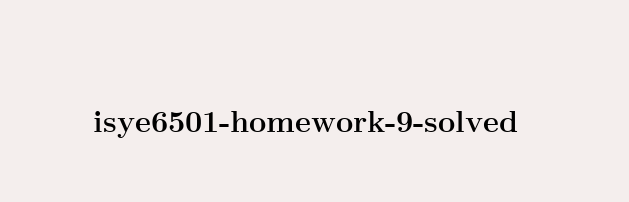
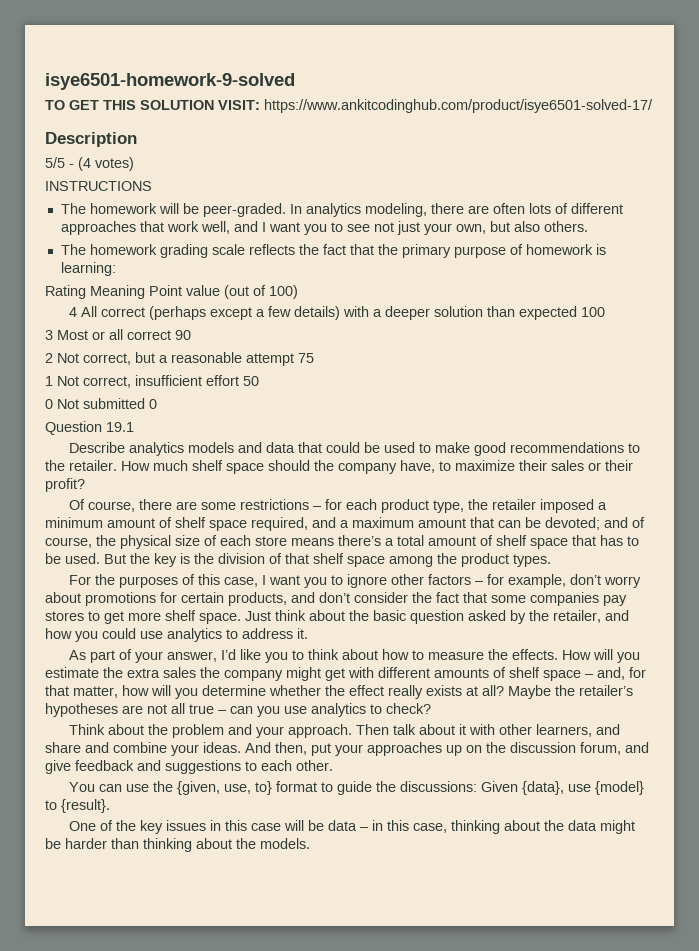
(518, 124) none -> [45,99,653,113] [45,132,137,147] [45,157,134,171] [45,181,152,191] [60,203,623,217] [60,221,588,235] [60,244,606,258] [60,262,116,276] [45,285,298,299] [69,306,606,320] [45,329,191,340] [45,352,314,366] [45,375,259,388] [45,398,157,409] [45,421,134,435] [69,442,641,456] [45,460,633,474] [45,478,85,492] [69,499,608,513] [45,517,645,531] [45,535,639,549] [45,553,551,567] [69,574,642,588] [45,592,627,606] [45,610,629,624] [45,628,308,642] [69,649,641,663] [45,667,646,681] [45,685,633,699] [45,703,431,717] [69,724,621,738] [45,742,649,756] [45,760,333,774] [69,781,645,795] [45,799,110,813] [69,820,636,834] [45,838,310,852] // TO GET THIS SOLUTION VISIT: https://www.ankitcodinghub.com/product/isye6501-solved-17/ // Description // 5/5 - (4 votes) // INSTRUCTIONS // The homework will be peer-graded. In analytics modeling, there are often lots of different approaches that work well, and I want you to see not just your own, but also others. // The homework grading scale reflects the fact that the primary purpose of homework is learning: // Rating Meaning Point value (out of 100) // 4 All correct (perhaps except a few details) with a deeper solution than expected 100 // 3 Most or all correct 90 // 2 Not correct, but a reasonable attempt 75 // 1 Not correct, insufficient effort 50 // 0 Not submitted 0 // Question 19.1 // Describe analytics models and data that could be used to make good recommendations to the retailer. How much shelf space should the company have, to maximize their sales or their profit? // Of course, there are some restrictions – for each product type, the retailer imposed a minimum amount of shelf space required, and a maximum amount that can be devoted; and of course, the physical size of each store means there’s a total amount of shelf space that has to be used. But the key is the division of that shelf space among the product types. // For the purposes of this case, I want you to ignore other factors – for example, don’t worry about promotions for certain products, and don’t consider the fact that some companies pay stores to get more shelf space. Just think about the basic question asked by the retailer, and how you could use analytics to address it. // As part of your answer, I’d like you to think about how to measure the effects. How will you estimate the extra sales the company might get with different amounts of shelf space – and, for that matter, how will you determine whether the effect really exists at all? Maybe the retailer’s hypotheses are not all true – can you use analytics to check? // Think about the problem and your approach. Then talk about it with other learners, and share and combine your ideas. And then, put your approaches up on the discussion forum, and give feedback and suggestions to each other. // You can use the {given, use, to} format to guide the discussions: Given {data}, use {model} to {result}. // One of the key issues in this case will be data – in this case, thinking about the data might be harder than thinking about the models.

